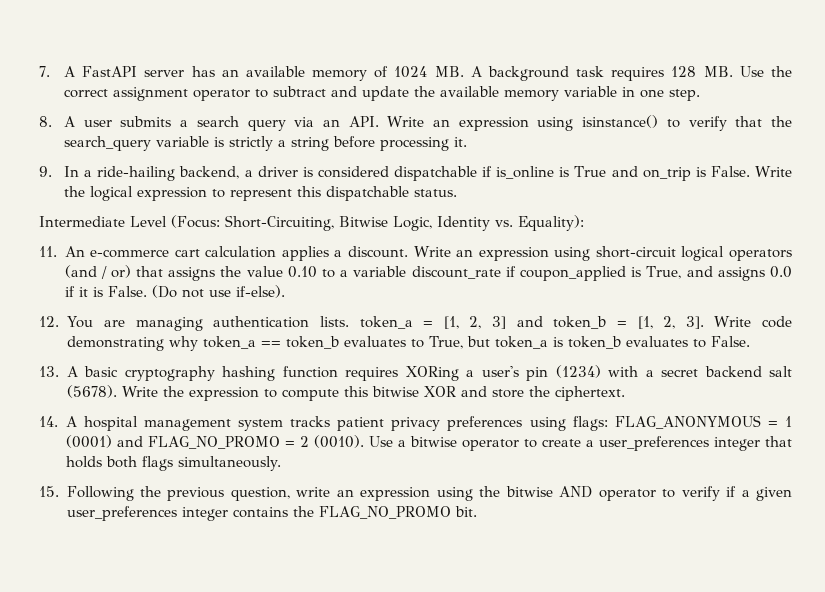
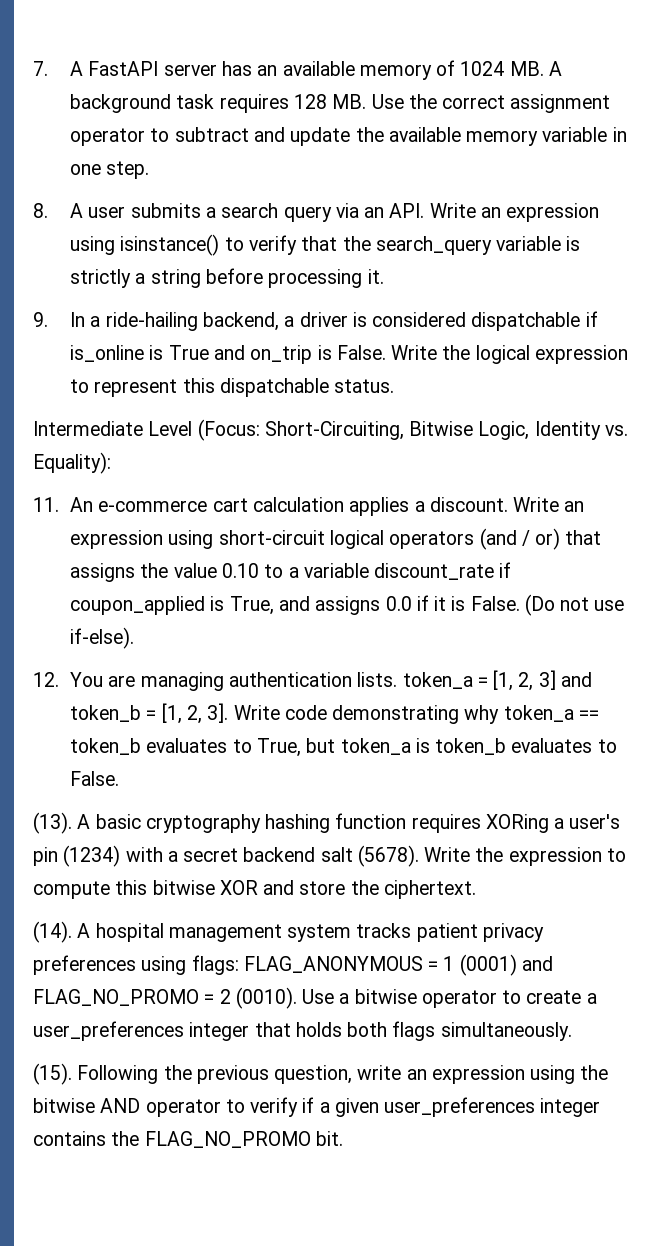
[39,366,59,377] 13. -> [33,812,72,834] (13).
[39,416,58,427] 14. -> [33,921,72,943] (14).
[39,486,59,497] 15. -> [33,1063,72,1085] (15).

